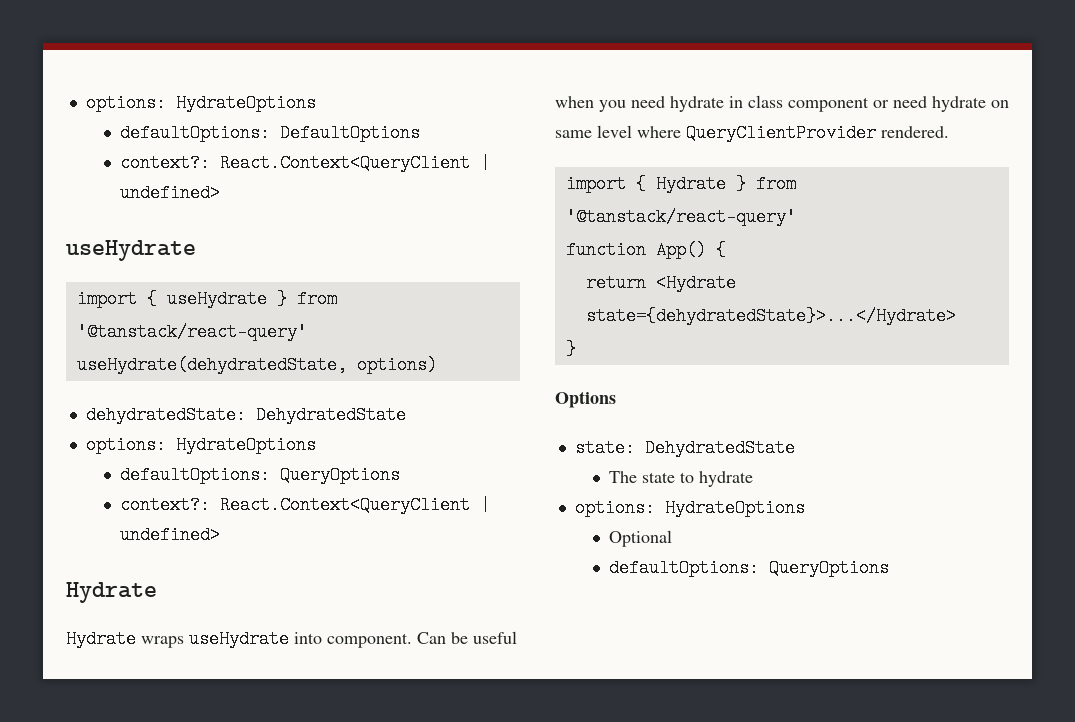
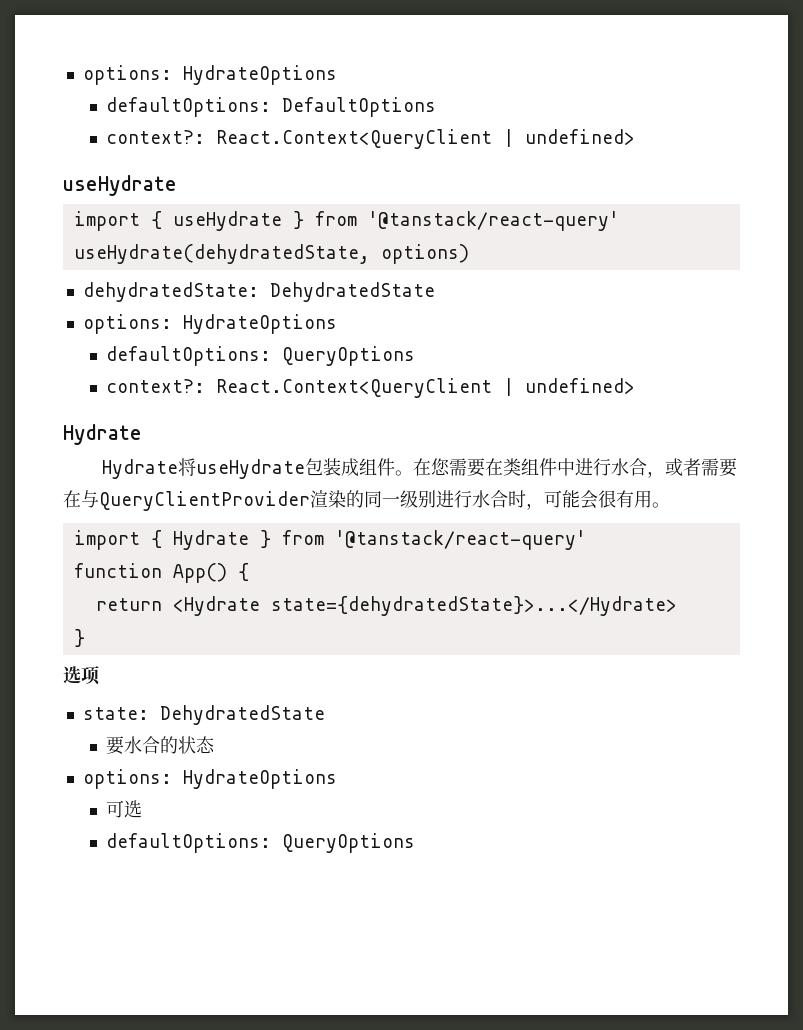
[141,630,517,648] [555,95,1009,112] [555,124,949,142] wraps useHydrate into component. Can be useful when you need hydrate in class component or need hydrate on same level where QueryClientProvider rendered. -> [177,458,737,479] [63,490,670,511] 将useHydrate包装成组件。在您需要在类组件中进行水合，或者需要在与QueryClientProvider渲染的同一级别进行水合时，可能会很有用。
[555,391,616,408] Options -> [63,666,100,685] 选项
[609,471,754,487] [574,499,805,517] [609,530,673,547] The state to hydrate // options: HydrateOptions // Optional -> [106,736,216,755] [82,769,337,789] [106,800,143,818] 要水合的状态 // options: HydrateOptions // 可选

